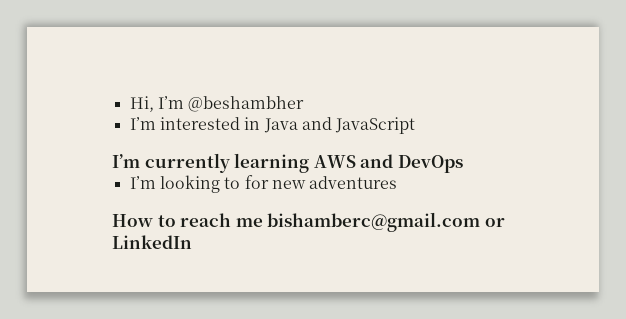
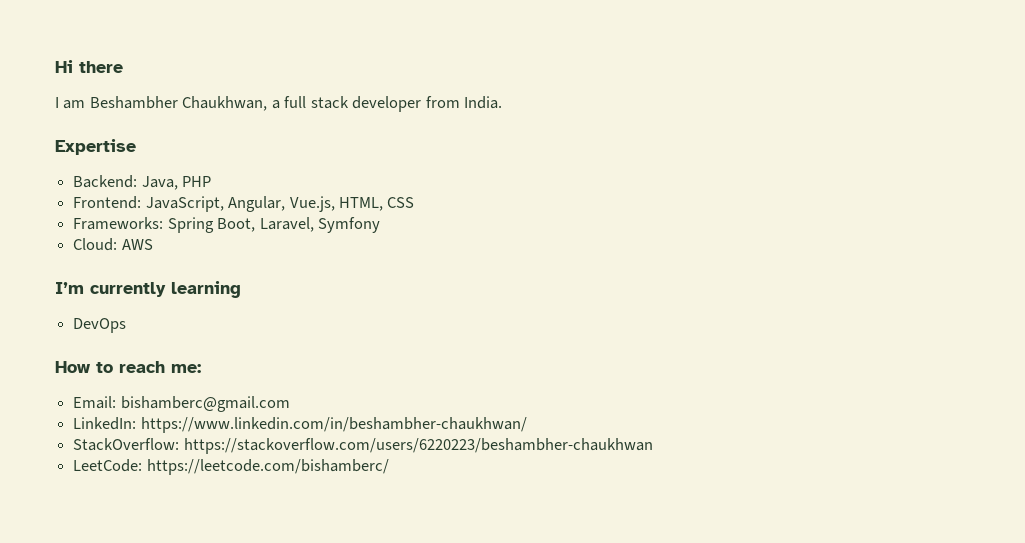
[129,96,305,112] [129,117,416,134] Hi, I’m @beshambher // I’m interested in Java and JavaScript -> [55,60,123,73] [55,96,503,112] [55,139,136,155] [73,175,212,190] [73,196,415,212] [73,217,380,233] [73,238,153,251] Hi there // I am Beshambher Chaukhwan, a full stack developer from India. // Expertise // Backend: Java, PHP // Frontend: JavaScript, Angular, Vue.js, HTML, CSS // Frameworks: Spring Boot, Laravel, Symfony // Cloud: AWS
[313,154,394,168] AWS and -> (241, 289) //
[129,175,398,193] // I’m looking to for new adventures -> (127, 325) none
[235,218,263,227] me -> [171,364,201,373] [73,396,117,409] me: // Email:
[484,218,505,227] [112,235,192,249] or LinkedIn -> [73,417,527,433] [73,438,653,454] [73,459,389,475] // LinkedIn: https://www.linkedin.com/in/beshambher-chaukhwan/ // StackOverflow: https://stackoverflow.com/users/6220223/beshambher-chaukhwan // LeetCode: https://leetcode.com/bishamberc/

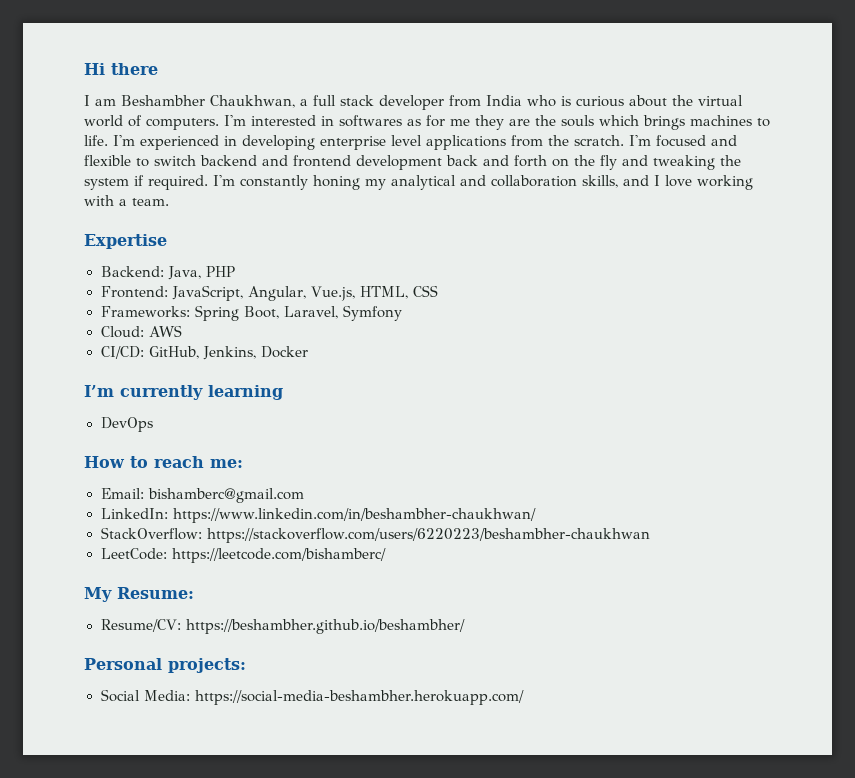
[464,96,503,109] India. -> [486,95,743,107] [84,115,770,130] [84,135,737,150] [84,155,741,170] [84,175,753,190] [84,195,169,206] India who is curious about the virtual world of computers. I'm interested in softwares as for me they are the souls which brings machines to life. I'm experienced in developing enterprise level applications from the scratch. I'm focused and flexible to switch backend and frontend development back and forth on the fly and tweaking the system if required. I'm constantly honing my analytical and collaboration skills, and I love working with a team.
(153, 244) none -> [100,346,308,360] // CI/CD: GitHub, Jenkins, Docker
(389, 467) none -> [84,587,194,602] [100,619,466,634] [84,658,246,673] [100,689,525,705] // My Resume: // Resume/CV: https://beshambher.github.io/beshambher/ // Personal projects: // Social Media: https://social-media-beshambher.herokuapp.com/

